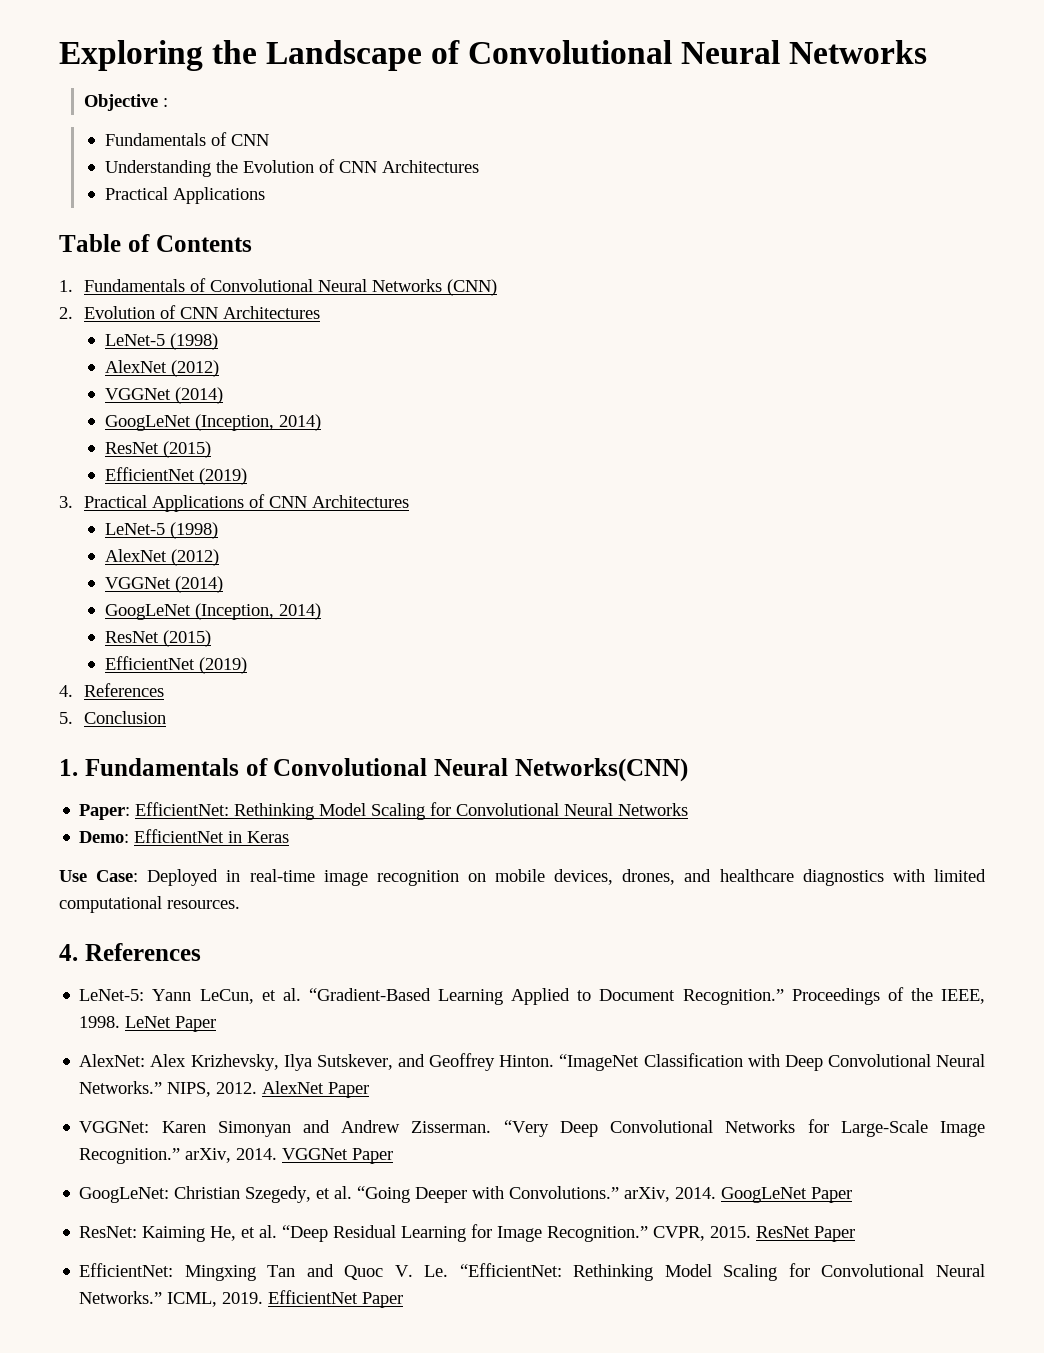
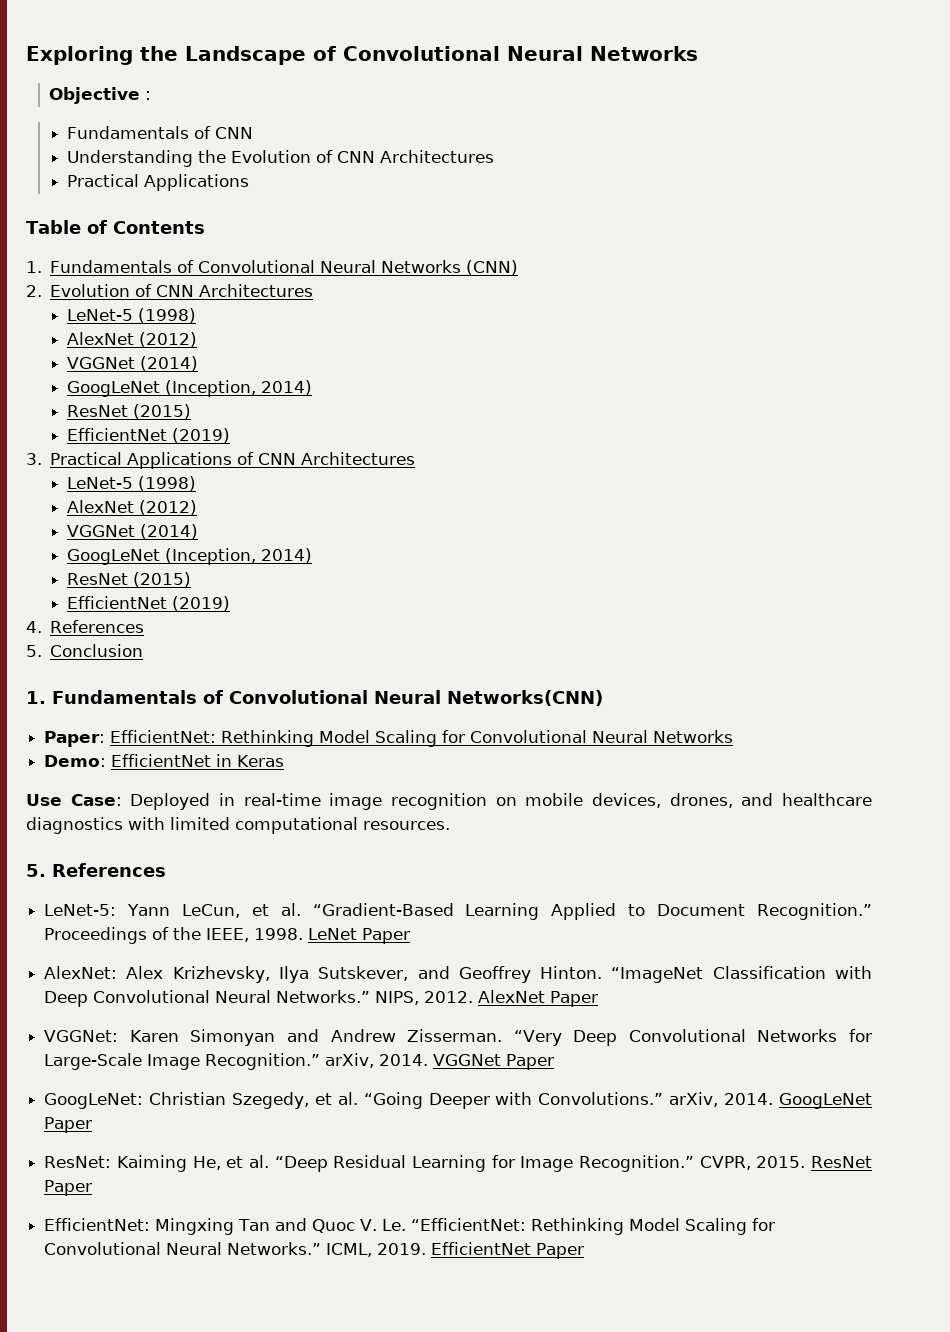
[59,944,78,961] 4. -> [26,864,46,877] 5.

